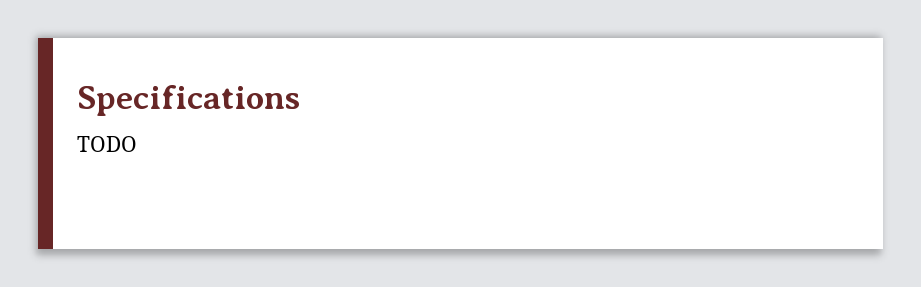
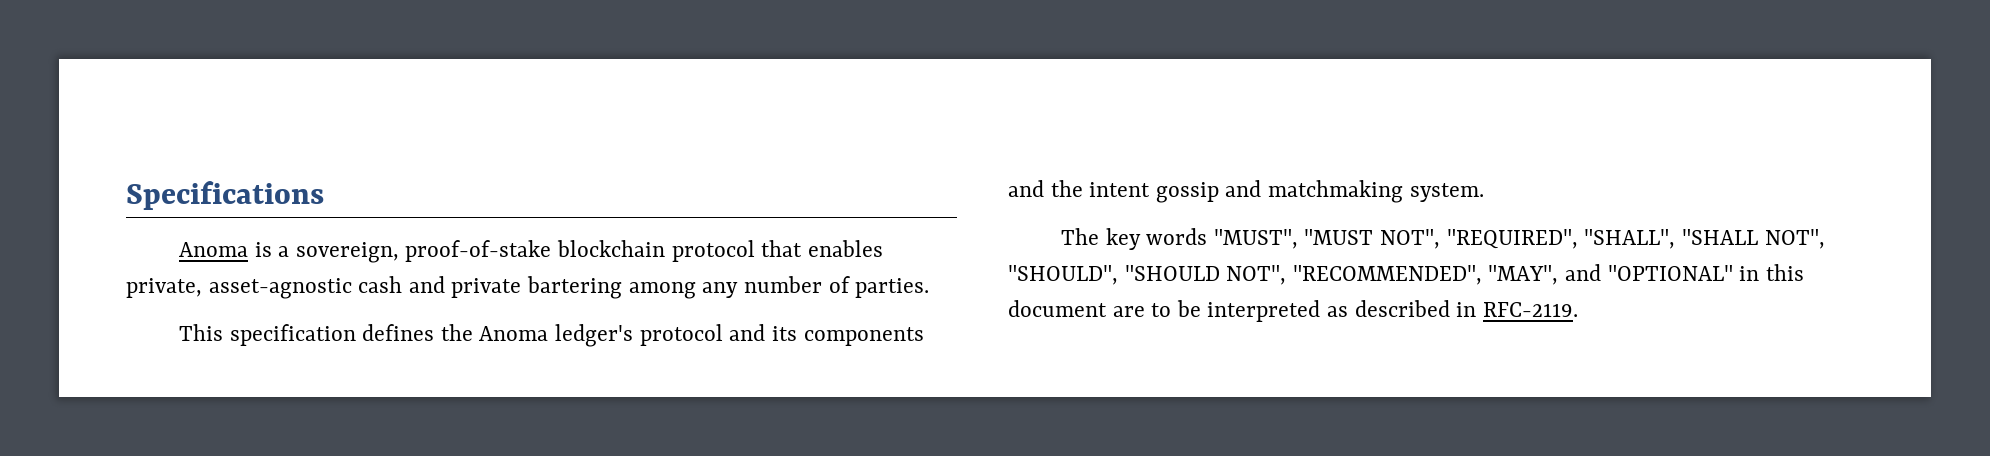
[77,136,137,152] TODO -> [179,240,883,263] [126,276,930,299] [179,324,924,347] [1008,180,1484,203] [1061,228,1825,250] [1008,264,1804,285] [1008,300,1578,322] Anoma is a sovereign, proof-of-stake blockchain protocol that enables private, asset-agnostic cash and private bartering among any number of parties. // This specification defines the Anoma ledger's protocol and its components and the intent gossip and matchmaking system. // The key words "MUST", "MUST NOT", "REQUIRED", "SHALL", "SHALL NOT", "SHOULD", "SHOULD NOT", "RECOMMENDED", "MAY", and "OPTIONAL" in this document are to be interpreted as described in RFC-2119.

